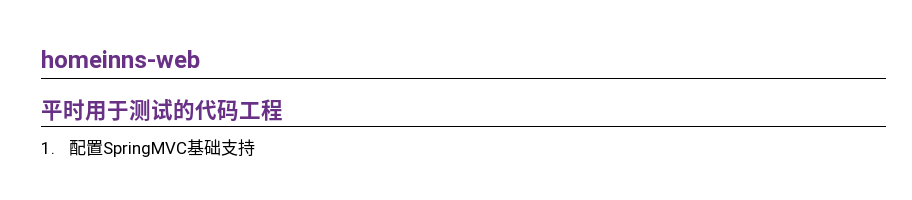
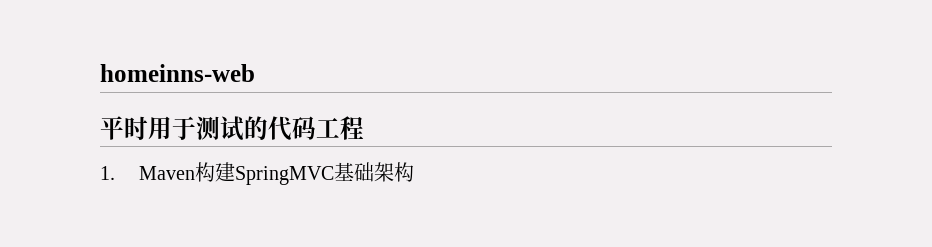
[69,140,104,156] 配置 -> [139,162,236,182] Maven构建
[221,139,256,157] 支持 -> [374,162,415,182] 架构

